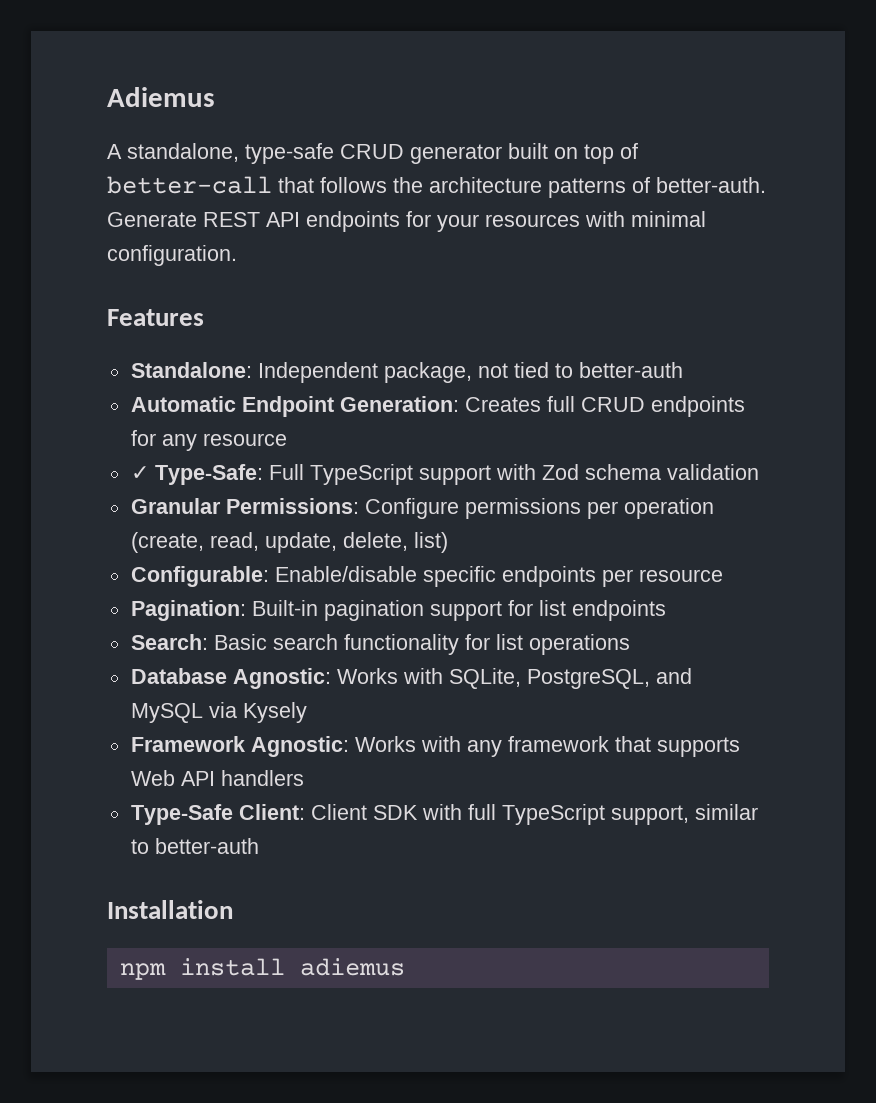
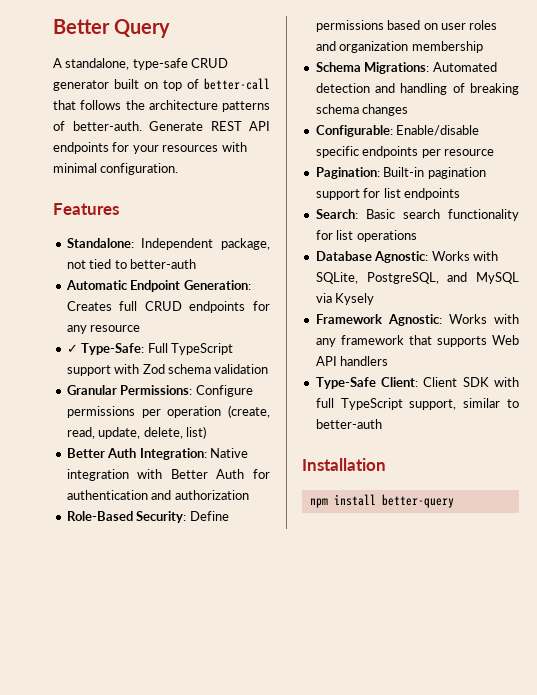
[107,87,215,107] Adiemus -> [53,19,171,38] Better Query
(448, 542) none -> [66,448,248,460] [66,469,270,481] [66,490,249,500] [66,511,229,523] [315,20,498,32] [315,41,483,53] [315,62,497,74] [315,83,519,95] [315,104,409,116] // Better Auth Integration: Native integration with Better Auth for authentication and authorization // Role-Based Security: Define permissions based on user roles and organization membership // Schema Migrations: Automated detection and handling of breaking schema changes
[299,958,405,976] adiemus -> [381,494,454,508] better-query

